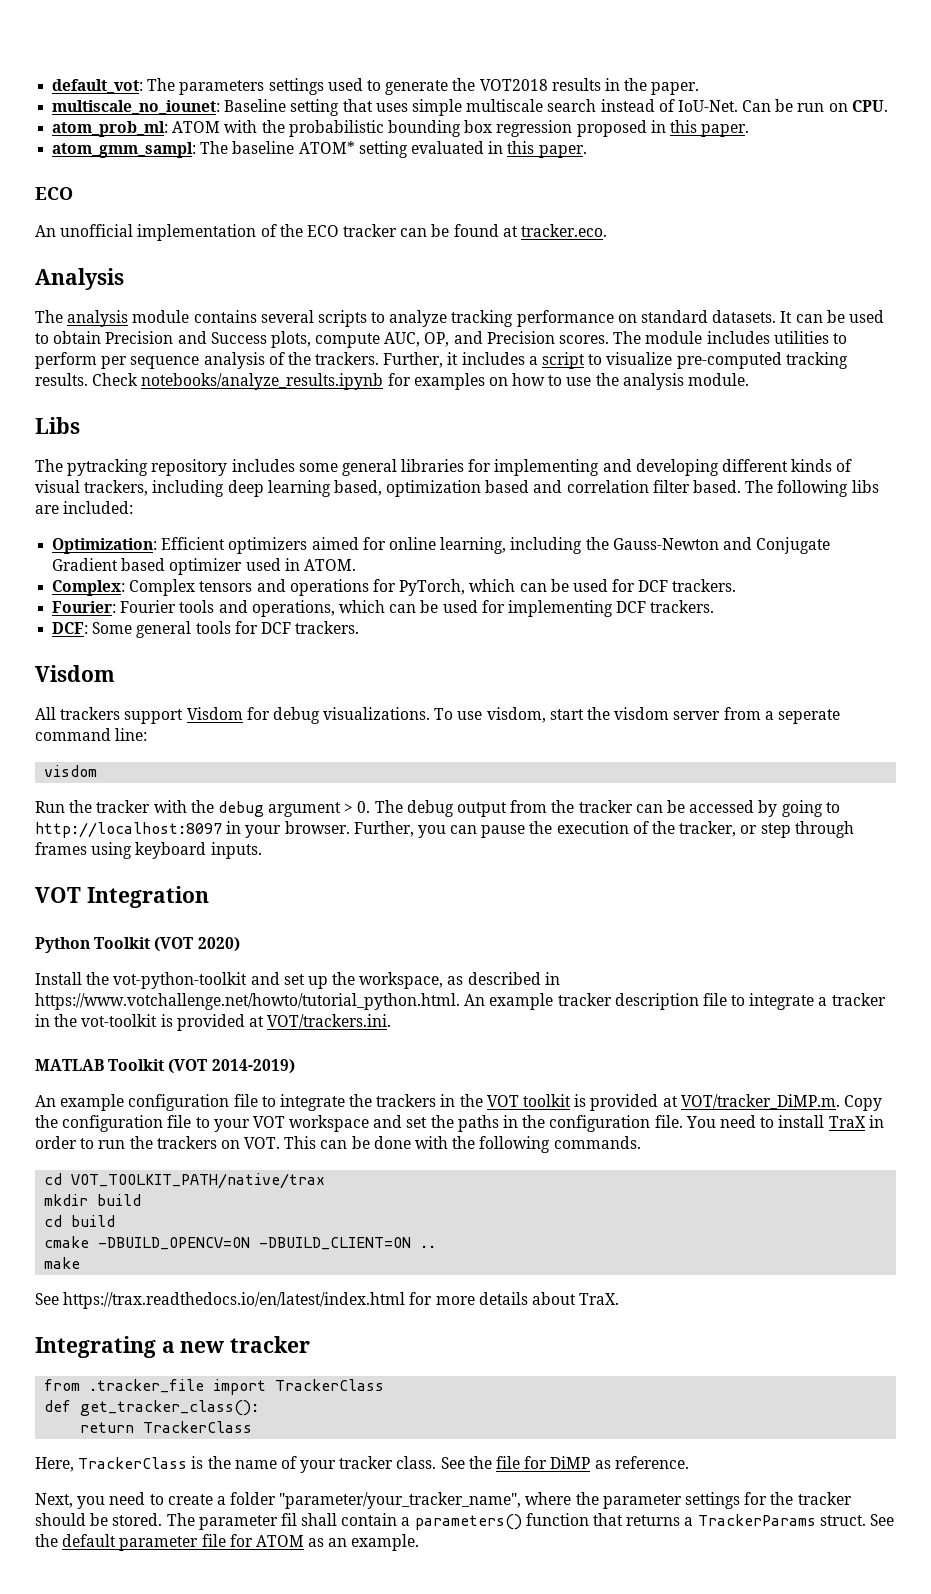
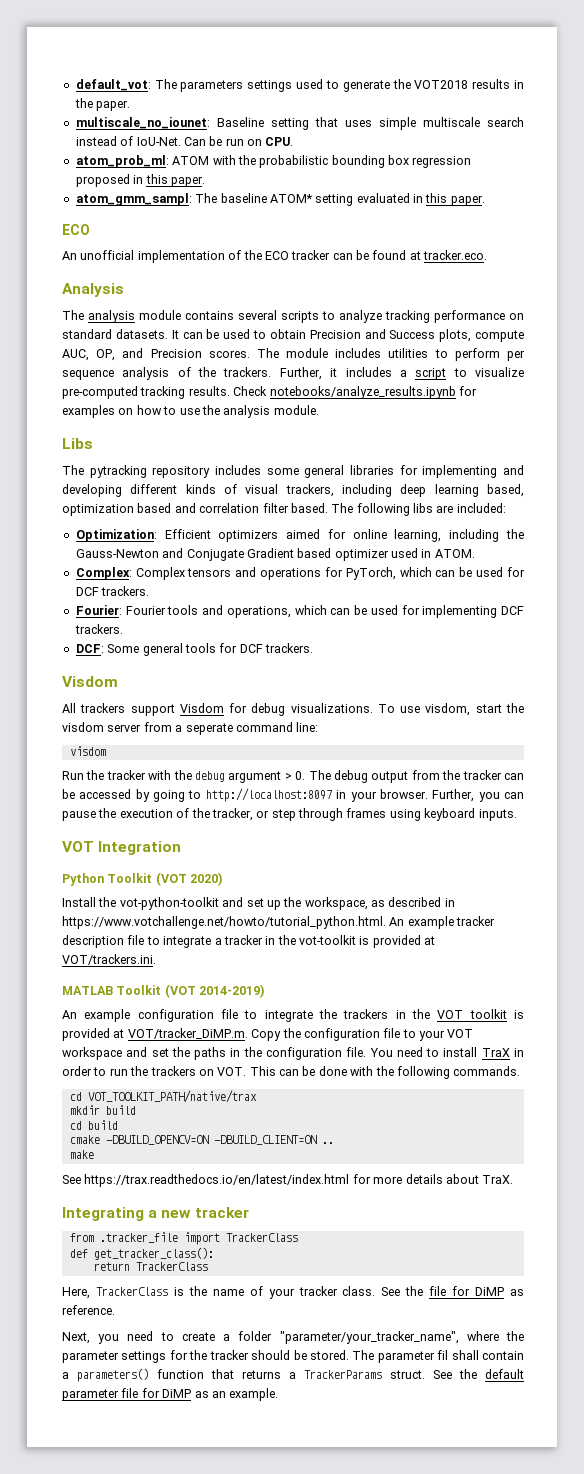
[255,1535,304,1547] ATOM -> [162,1389,192,1398] DiMP

